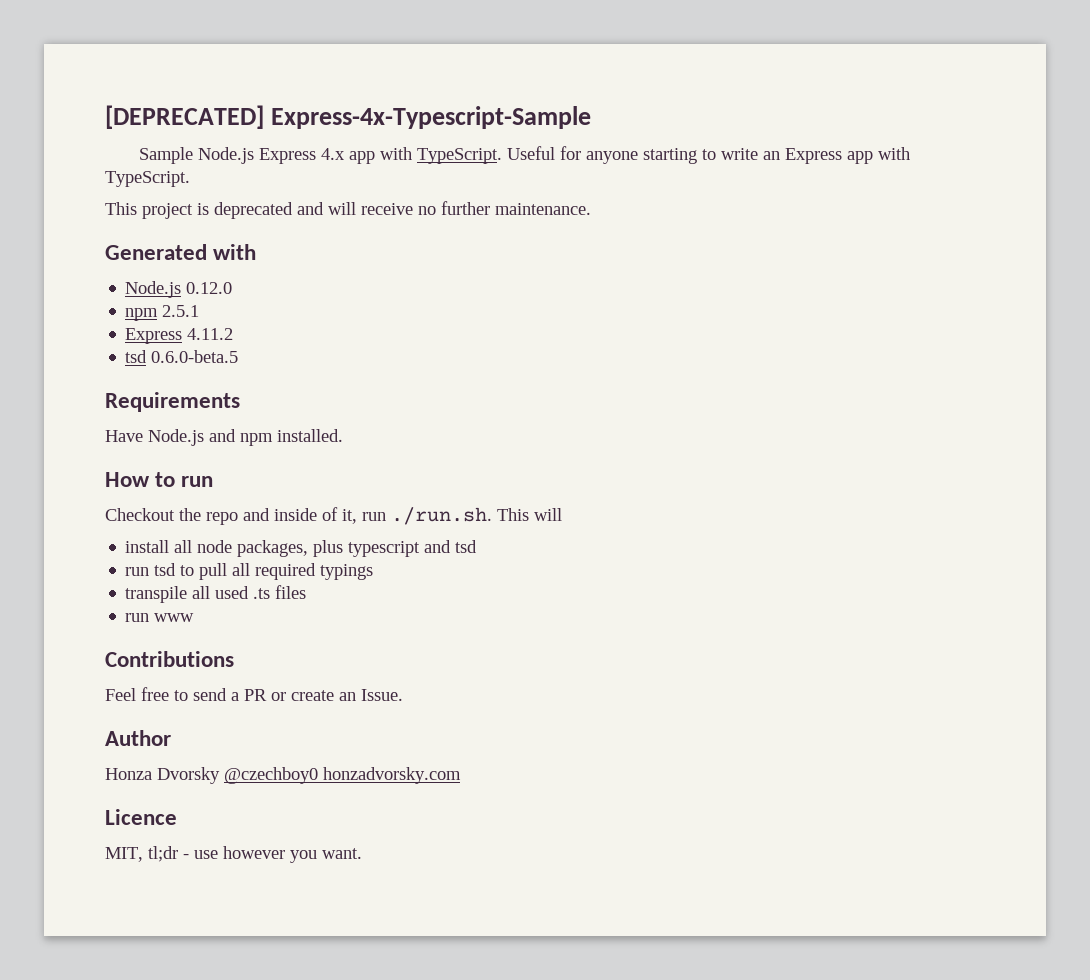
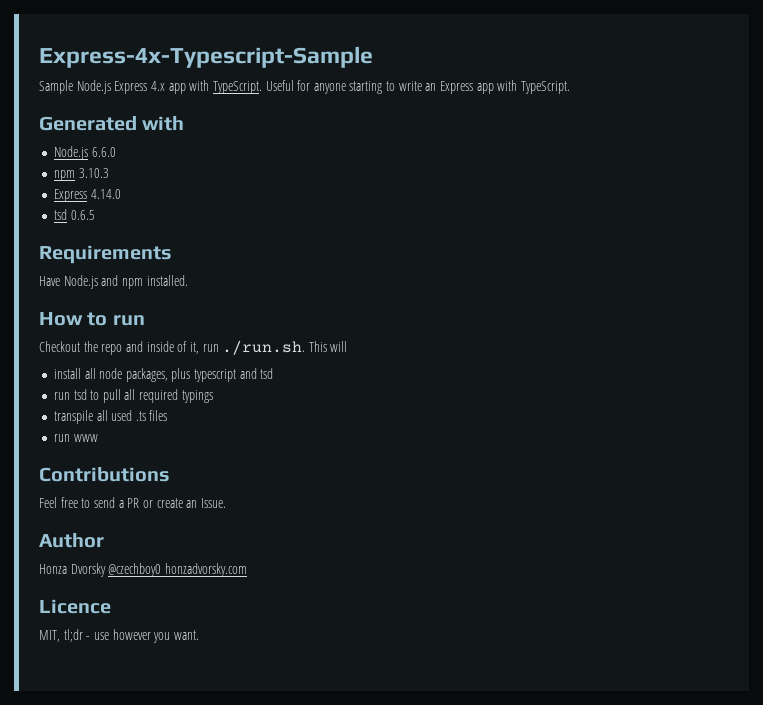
[105,105,264,129] [DEPRECATED] -> (39, 57) none
[105,201,591,219] // This project is deprecated and will receive no further maintenance. -> (570, 87) none
[186,282,233,294] [125,305,200,321] [125,328,234,344] [125,350,239,363] 0.12.0 // npm 2.5.1 // Express 4.11.2 // tsd 0.6.0-beta.5 -> [91,147,116,157] [53,168,109,181] [53,189,121,202] [53,209,95,220] 6.6.0 // npm 3.10.3 // Express 4.14.0 // tsd 0.6.5

